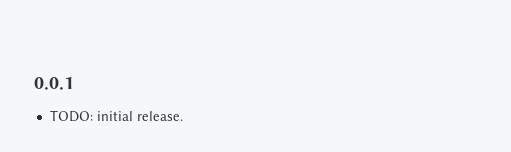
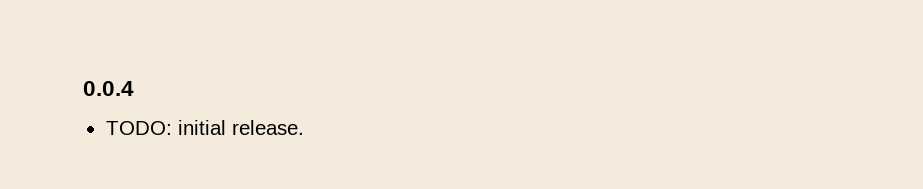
[34,77,74,90] 0.0.1 -> [83,81,134,96] 0.0.4

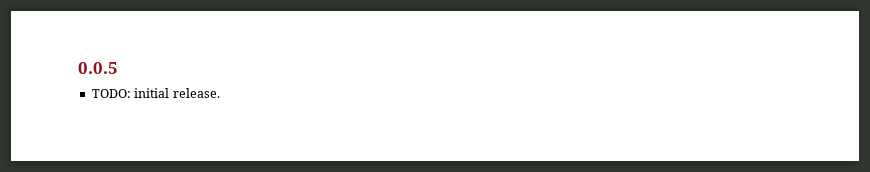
[83,81,134,96] 0.0.4 -> [78,62,118,74] 0.0.5

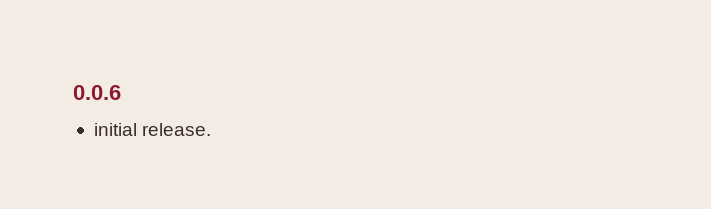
[78,62,118,74] [91,89,131,98] 0.0.5 // TODO: -> [73,85,121,100] 0.0.6 //

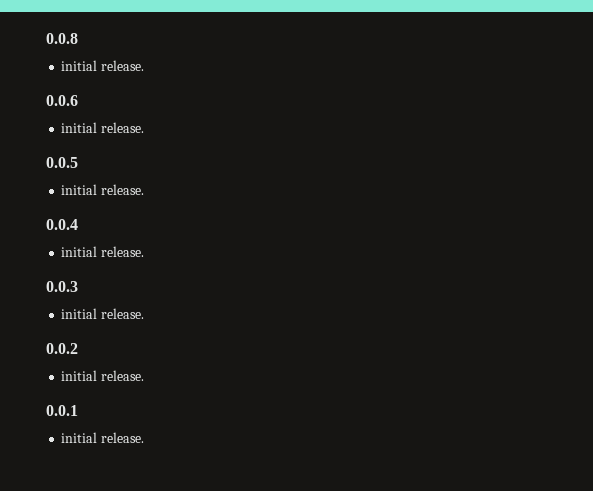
(73, 92) none -> [46,33,78,44] [61,60,145,71] 0.0.8 // initial release. //
(212, 129) none -> [46,157,78,168] [61,184,145,195] [46,219,78,230] [61,246,145,257] [46,281,78,292] [61,308,145,319] [46,343,78,354] [61,370,145,381] [46,405,78,416] [61,432,145,443] // 0.0.5 // initial release. // 0.0.4 // initial release. // 0.0.3 // initial release. // 0.0.2 // initial release. // 0.0.1 // initial release.

